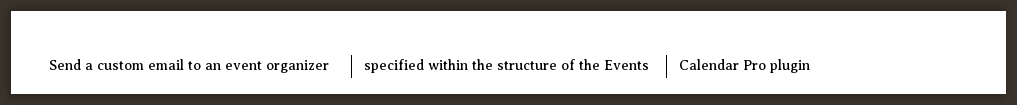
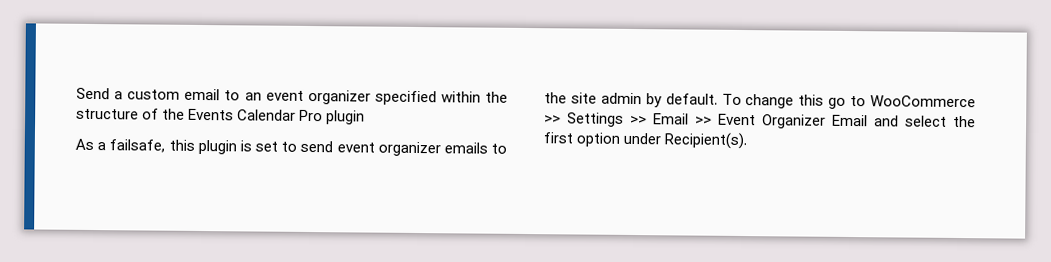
(810, 66) none -> [75,138,508,157] [544,92,976,109] [544,112,976,129] [543,132,748,150] // As a failsafe, this plugin is set to send event organizer emails to the site admin by default. To change this go to WooCommerce >> Settings >> Email >> Event Organizer Email and select the first option under Recipient(s).

